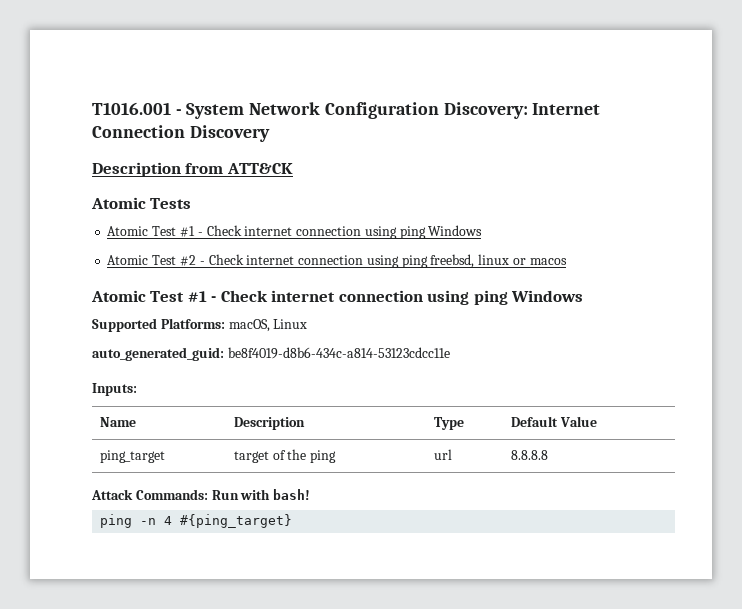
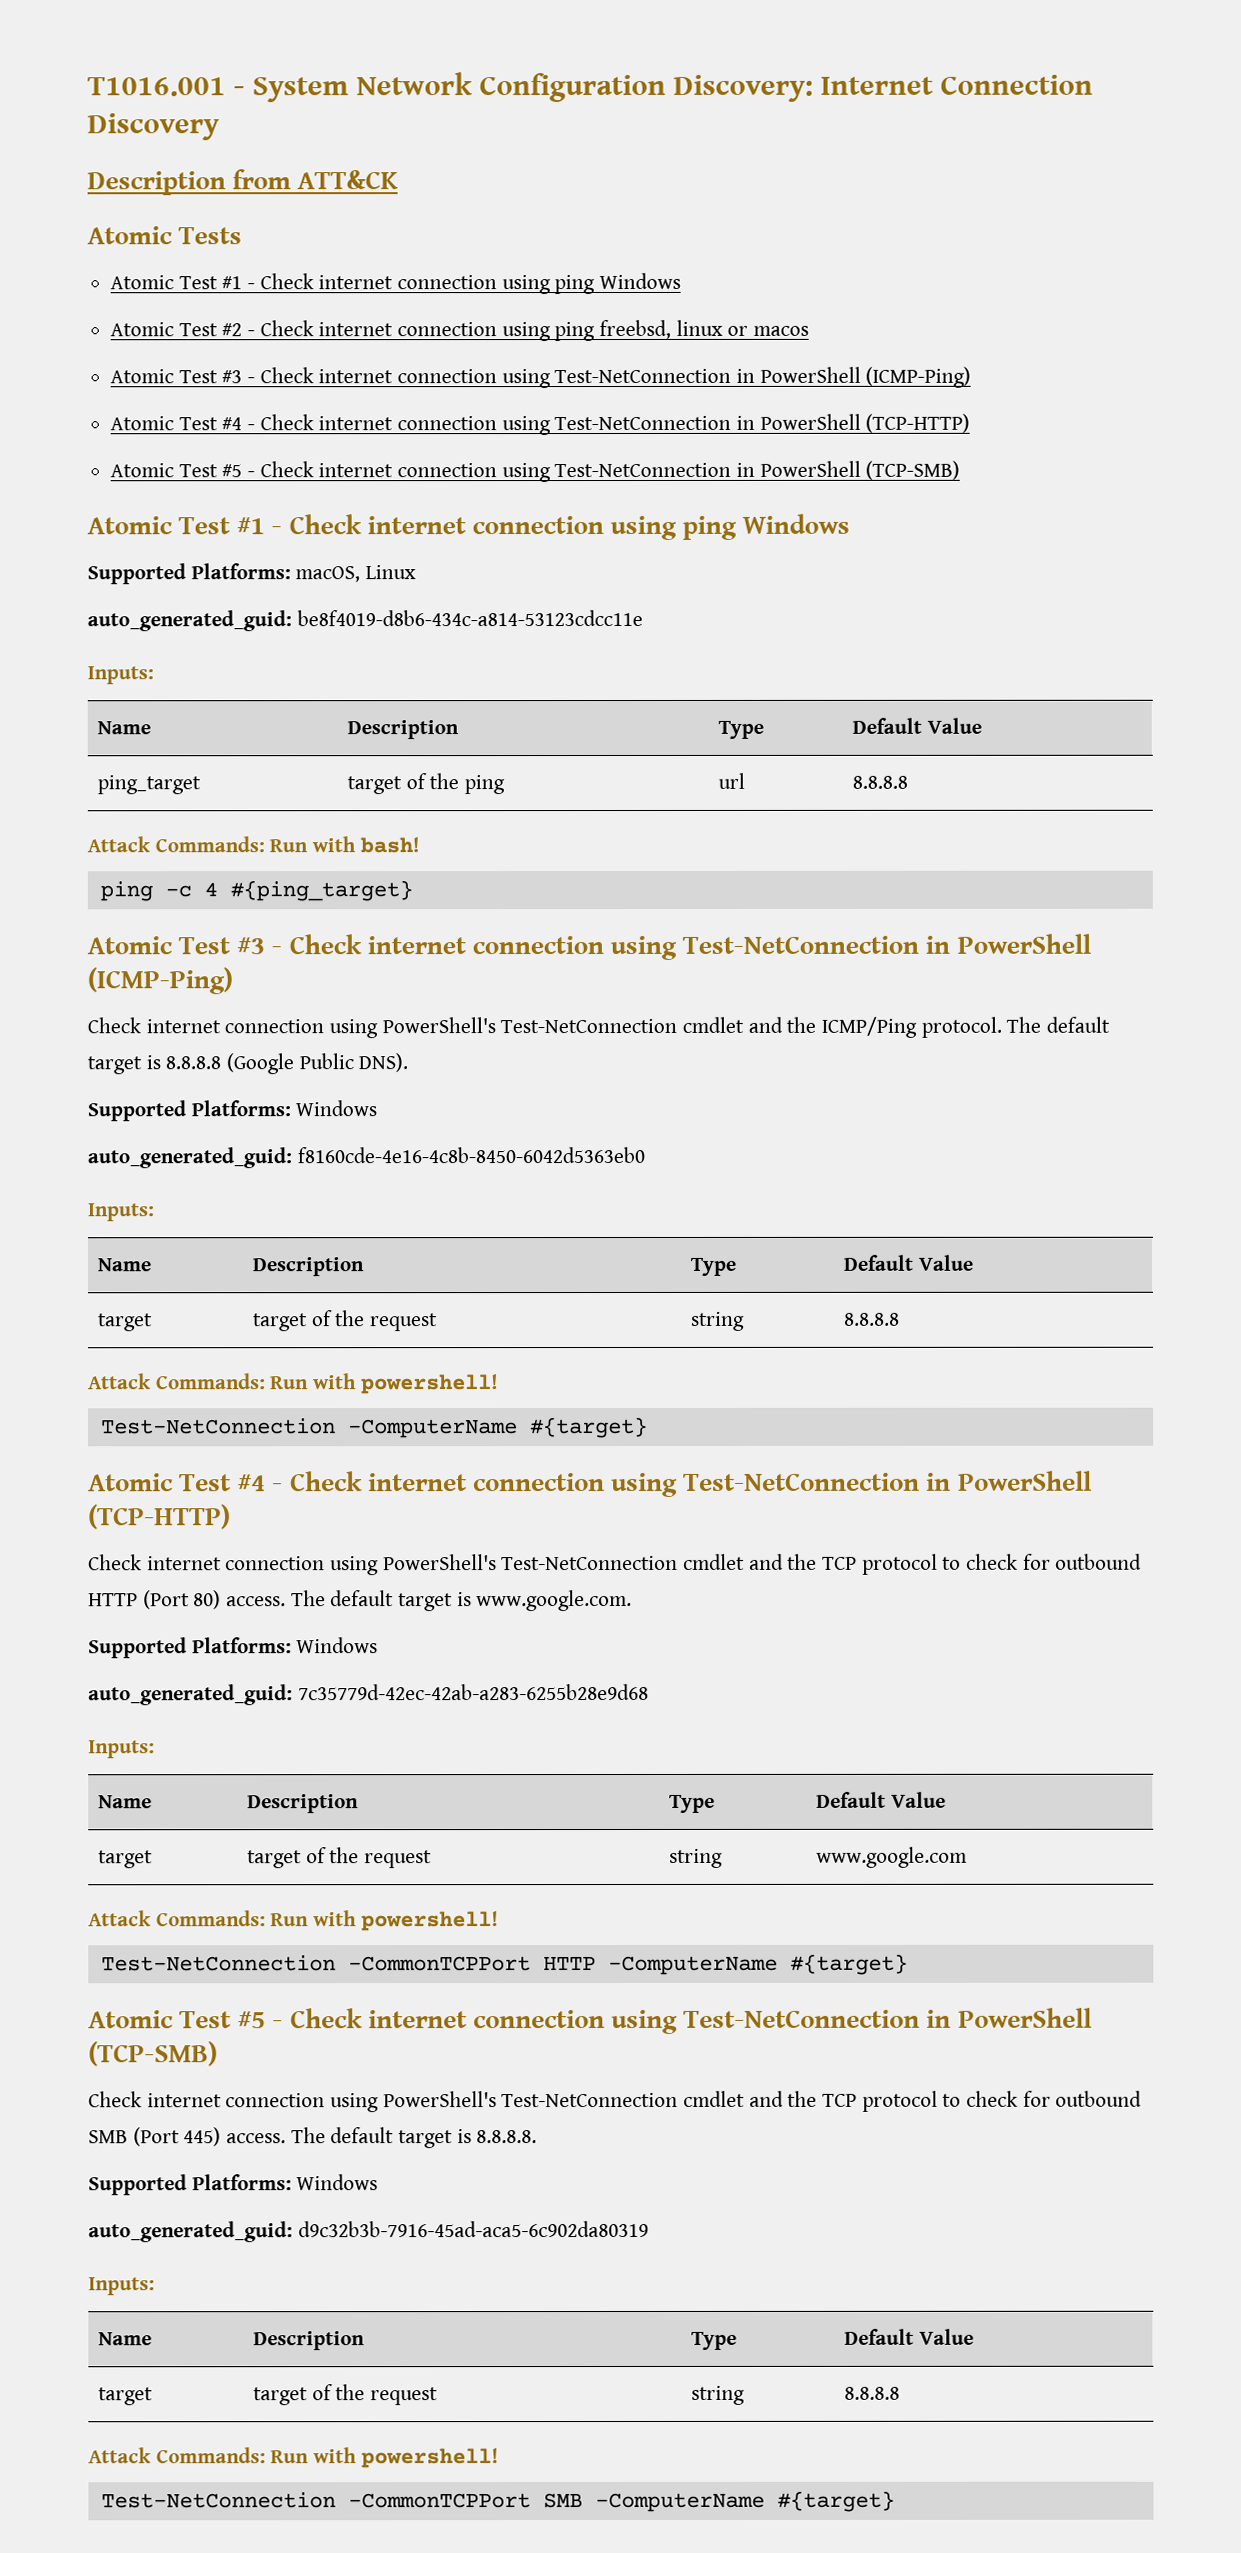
(567, 261) none -> [110,366,972,389] [110,413,971,436] [110,460,961,483] // Atomic Test #3 - Check internet connection using Test-NetConnection in PowerShell (ICMP-Ping) // Atomic Test #4 - Check internet connection using Test-NetConnection in PowerShell (TCP-HTTP) // Atomic Test #5 - Check internet connection using Test-NetConnection in PowerShell (TCP-SMB)
[140,518,157,525] -n -> [164,885,192,898] -c
(293, 521) none -> [87,933,1091,961] [87,967,233,995] [87,1016,1111,1039] [87,1053,409,1075] [87,1100,378,1122] [87,1146,645,1169] [87,1203,154,1222] [97,1258,152,1272] [252,1257,365,1277] [690,1257,737,1276] [843,1254,973,1271] [98,1313,154,1332] [253,1310,439,1332] [691,1311,746,1331] [844,1312,901,1326] [88,1373,499,1395] [100,1416,648,1439] [88,1470,1092,1498] [88,1504,231,1530] [88,1553,1143,1576] [88,1589,633,1612] [88,1637,379,1659] [88,1683,649,1706] [88,1740,155,1759] [98,1795,153,1809] [247,1794,360,1814] [669,1794,716,1813] [816,1791,946,1808] [98,1850,154,1869] [247,1847,433,1869] [669,1848,724,1868] [816,1846,968,1868] [88,1910,499,1932] [100,1953,908,1976] [88,2007,1092,2035] [88,2041,218,2067] [88,2090,1143,2113] [88,2127,538,2149] [88,2174,379,2196] [88,2220,649,2243] [88,2277,155,2296] [98,2332,153,2346] [253,2331,366,2351] [691,2331,738,2350] [844,2328,974,2345] [98,2387,154,2406] [253,2384,439,2406] [691,2385,746,2405] [844,2386,901,2400] [88,2447,499,2469] [100,2490,895,2513] // Atomic Test #3 - Check internet connection using Test-NetConnection in PowerShell (ICMP-Ping) // Check internet connection using PowerShell's Test-NetConnection cmdlet and the ICMP/Ping protocol. The default target is 8.8.8.8 (Google Public DNS). // Supported Platforms: Windows // auto_generated_guid: f8160cde-4e16-4c8b-8450-6042d5363eb0 // Inputs: // Name | Description | Type | Default Value // target | target of the request | string | 8.8.8.8 // Attack Commands: Run with powershell! // Test-NetConnection -ComputerName #{target} // Atomic Test #4 - Check internet connection using Test-NetConnection in PowerShell (TCP-HTTP) // Check internet connection using PowerShell's Test-NetConnection cmdlet and the TCP protocol to check for outbound HTTP (Port 80) access. The default target is www.google.com. // Supported Platforms: Windows // auto_generated_guid: 7c35779d-42ec-42ab-a283-6255b28e9d68 // Inputs: // Name | Description | Type | Default Value // target | target of the request | string | www.google.com // Attack Commands: Run with powershell! // Test-NetConnection -CommonTCPPort HTTP -ComputerName #{target} // Atomic Test #5 - Check internet connection using Test-NetConnection in PowerShell (TCP-SMB) // Check internet connection using PowerShell's Test-NetConnection cmdlet and the TCP protocol to check for outbound SMB (Port 445) access. The default target is 8.8.8.8. // Supported Platforms: Windows // auto_generated_guid: d9c32b3b-7916-45ad-aca5-6c902da80319 // Inputs: // Name | Description | Type | Default Value // target | target of the request | string | 8.8.8.8 // Attack Commands: Run with powershell! // Test-NetConnection -CommonTCPPort SMB -ComputerName #{target}

